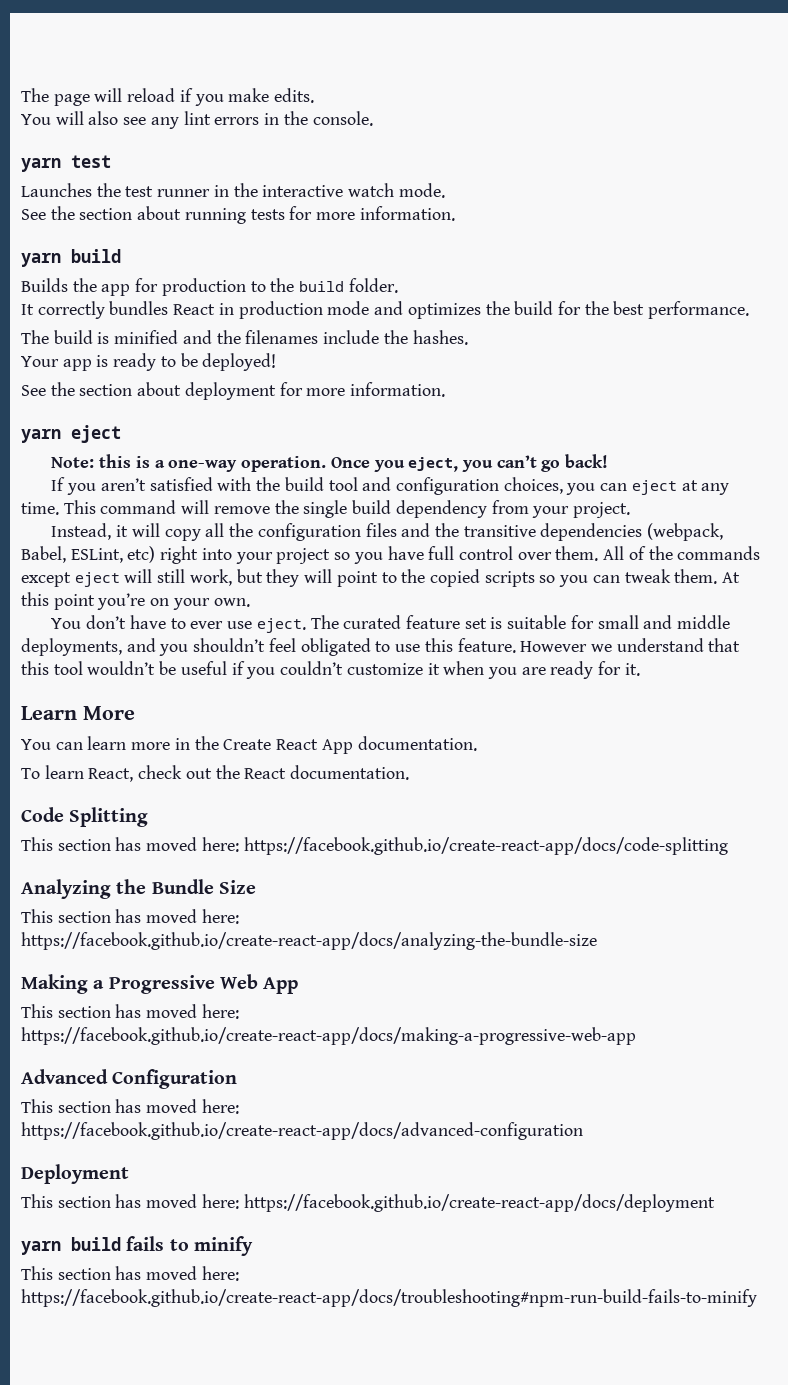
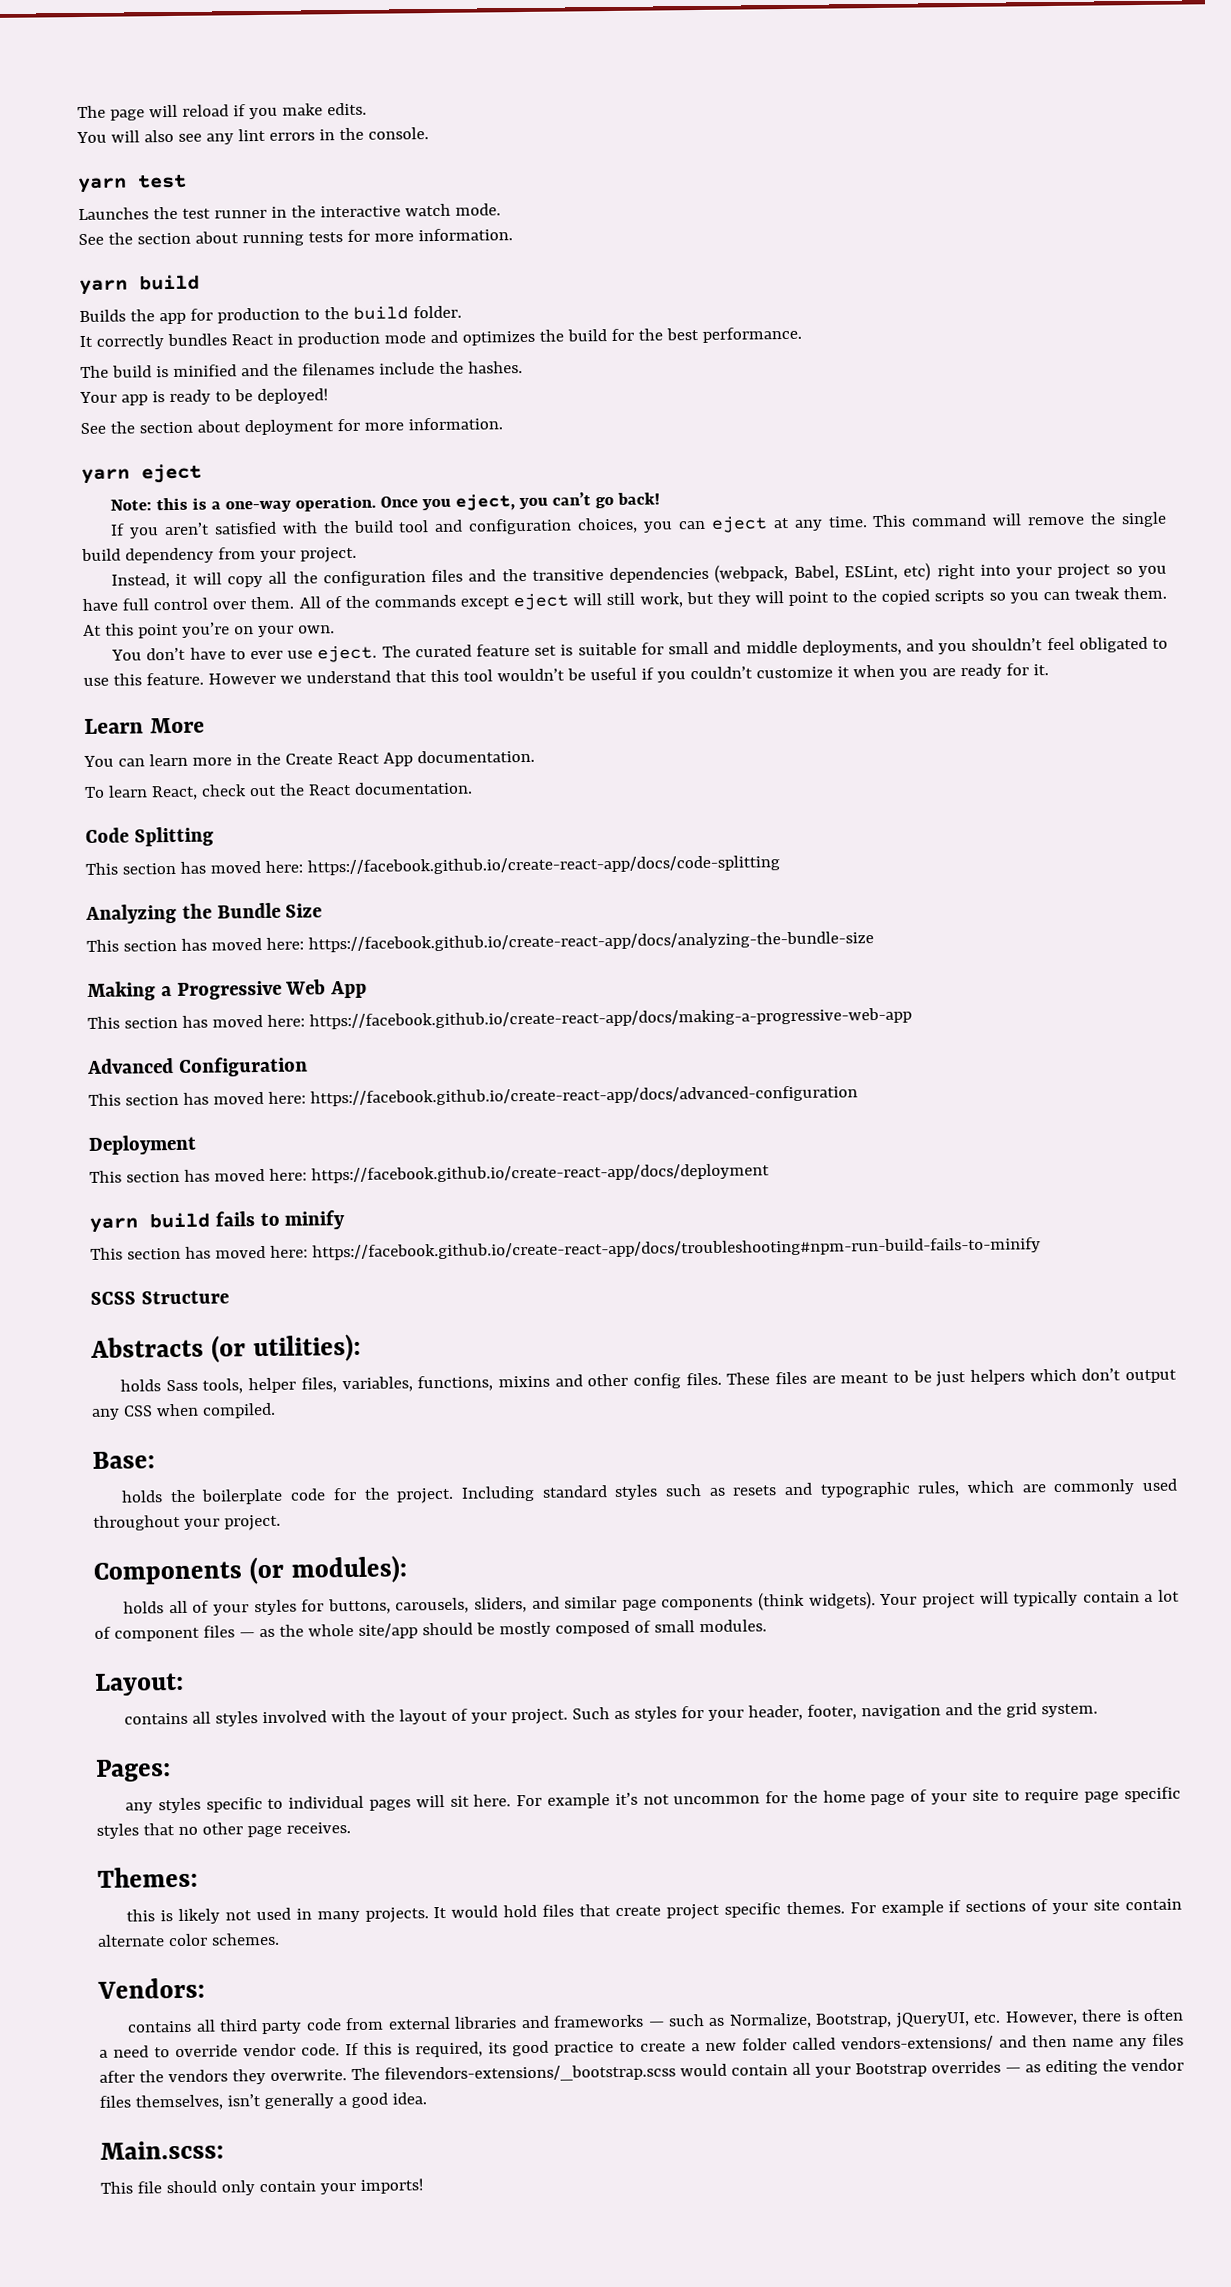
(757, 1298) none -> [90,1290,229,1305] [90,1333,361,1363] [120,1368,1177,1394] [91,1402,276,1420] [92,1451,155,1469] [121,1478,1177,1505] [93,1514,281,1531] [93,1555,407,1585] [123,1589,1180,1616] [94,1619,767,1642] [94,1672,184,1696] [124,1702,1099,1727] [95,1759,171,1782] [125,1786,1181,1814] [96,1822,351,1839] [97,1866,198,1888] [126,1898,1182,1925] [97,1932,280,1947] [97,1977,205,1999] [127,2008,1184,2035] [99,2033,1184,2058] [99,2058,1184,2085] [99,2092,427,2111] [100,2140,224,2160] [100,2178,424,2196] // SCSS Structure // Abstracts (or utilities): // holds Sass tools, helper files, variables, functions, mixins and other config files. These files are meant to be just helpers which don’t output any CSS when compiled. // Base: // holds the boilerplate code for the project. Including standard styles such as resets and typographic rules, which are commonly used throughout your project. // Components (or modules): // holds all of your styles for buttons, carousels, sliders, and similar page components (think widgets). Your project will typically contain a lot of component files — as the whole site/app should be mostly composed of small modules. // Layout: // contains all styles involved with the layout of your project. Such as styles for your header, footer, navigation and the grid system. // Pages: // any styles specific to individual pages will sit here. For example it’s not uncommon for the home page of your site to require page specific styles that no other page receives. // Themes: // this is likely not used in many projects. It would hold files that create project specific themes. For example if sections of your site contain alternate color schemes. // Vendors: // contains all third party code from external libraries and frameworks — such as Normalize, Bootstrap, jQueryUI, etc. However, there is often a need to override vendor code. If this is required, its good practice to create a new folder called vendors-extensions/ and then name any files after the vendors they overwrite. The filevendors-extensions/_bootstrap.scss would contain all your Bootstrap overrides — as editing the vendor files themselves, isn’t generally a good idea. // Main.scss: // This file should only contain your imports!

